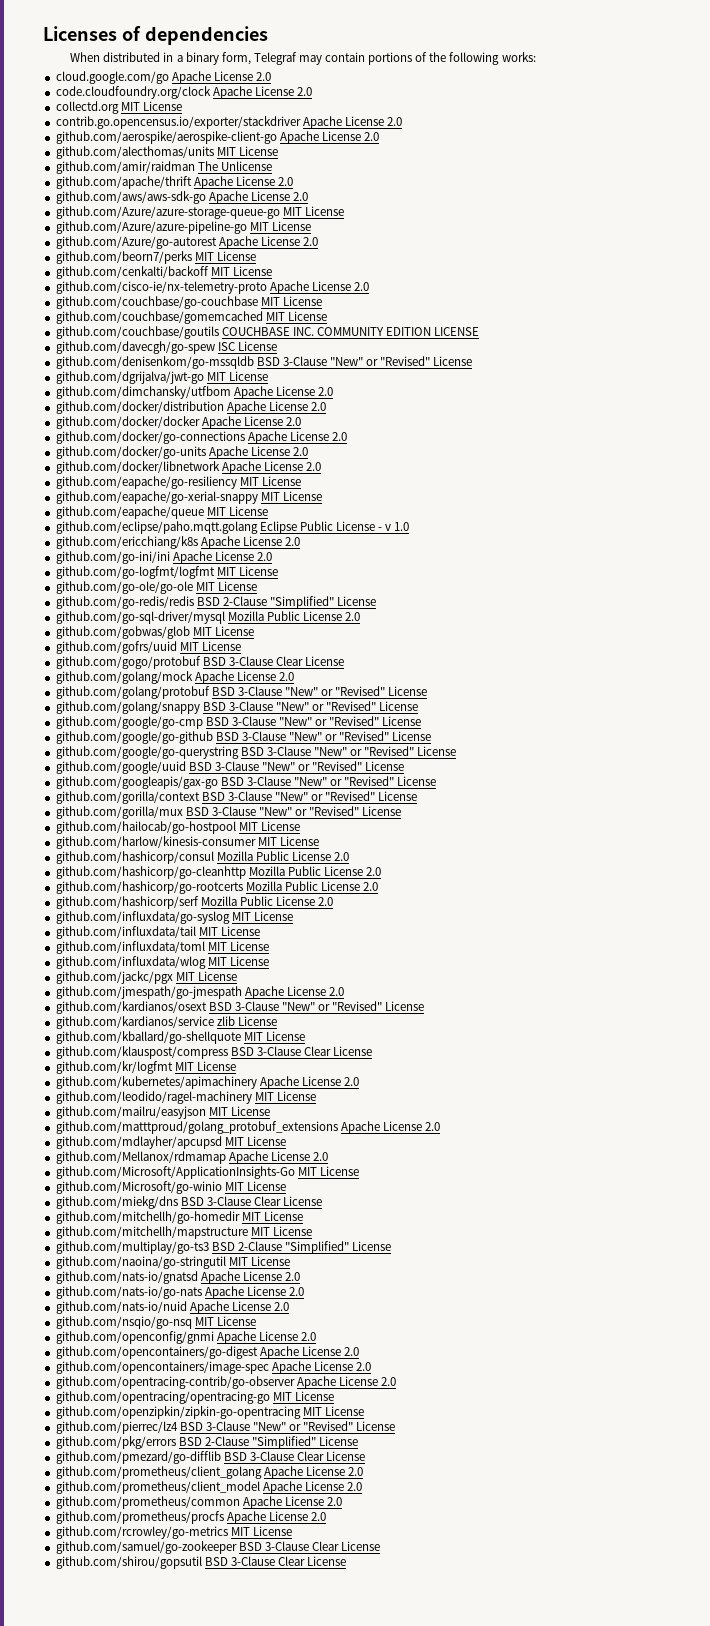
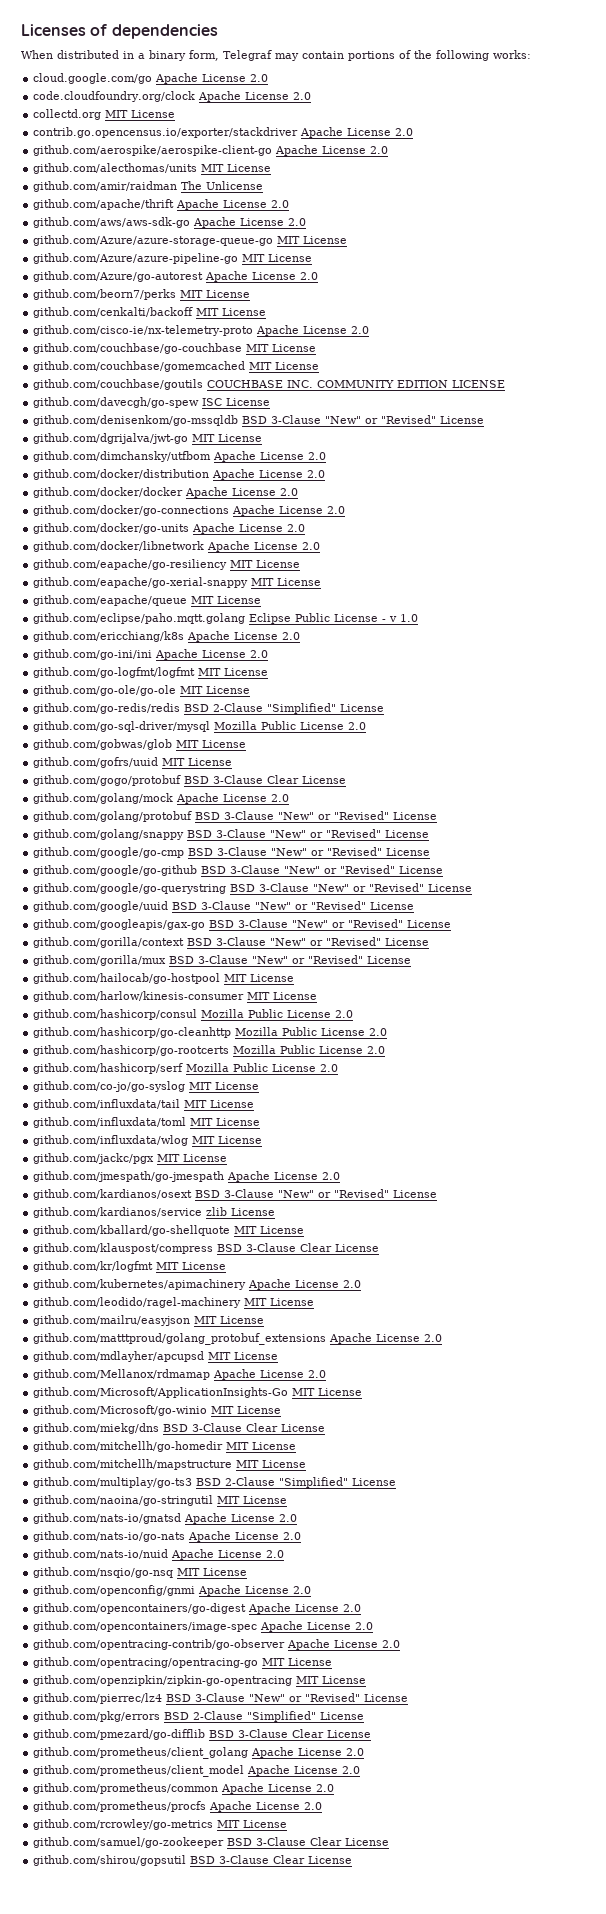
[55,911,230,924] github.com/influxdata/go-syslog -> [33,1081,186,1092] github.com/co-jo/go-syslog

